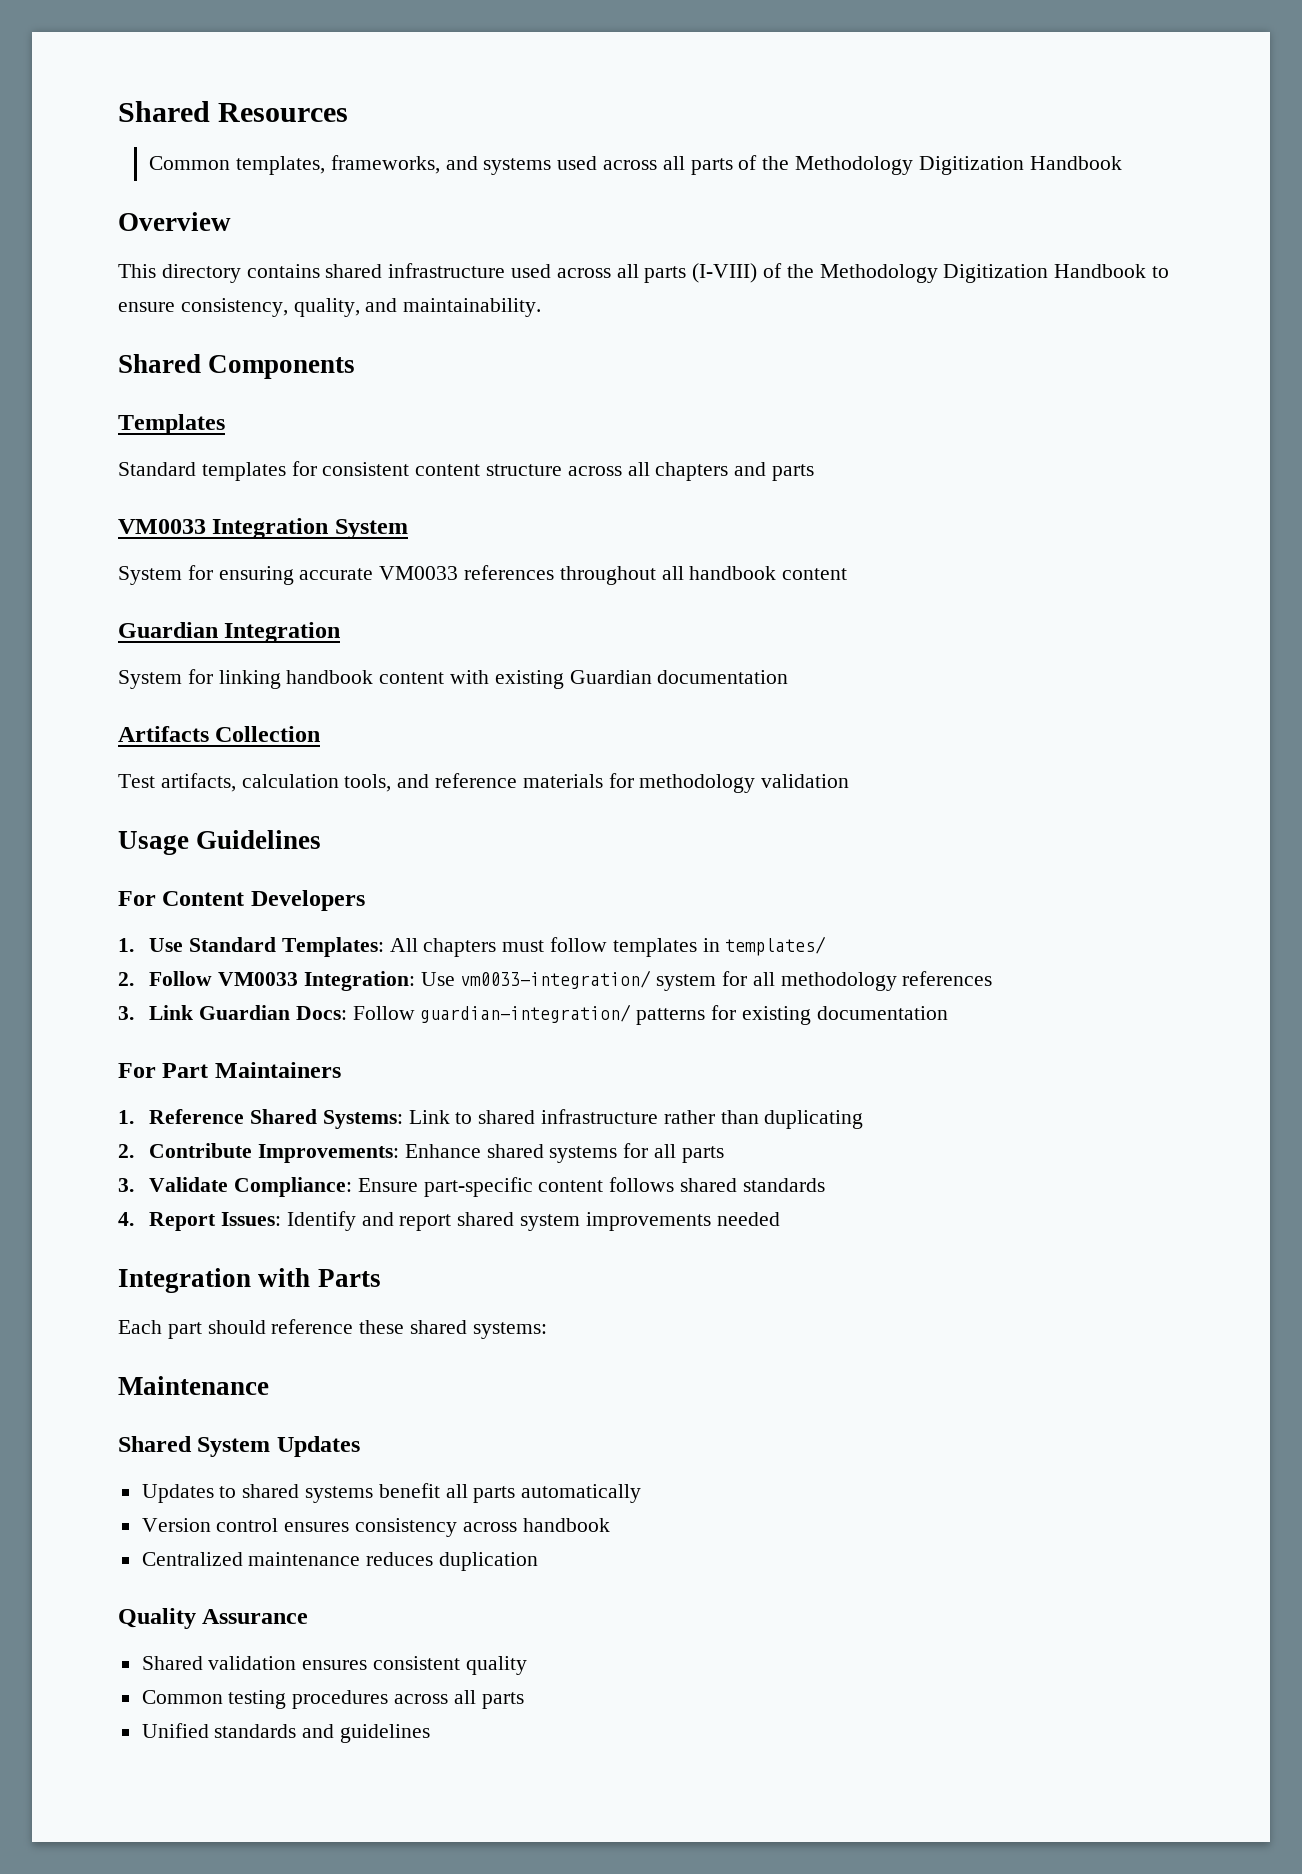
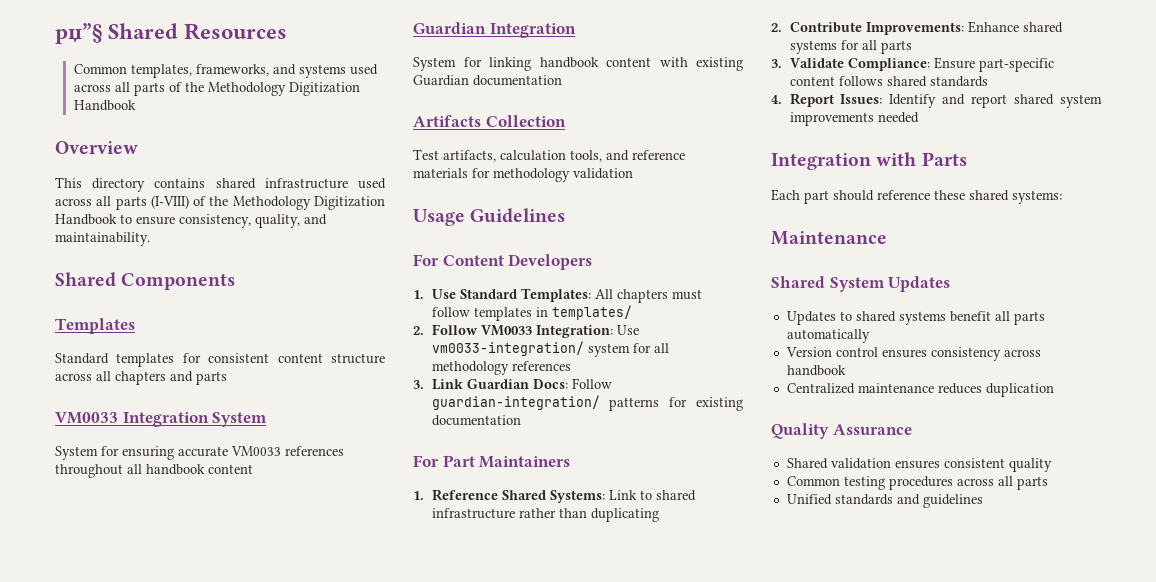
(118, 111) none -> [55,23,102,44] рџ”§

